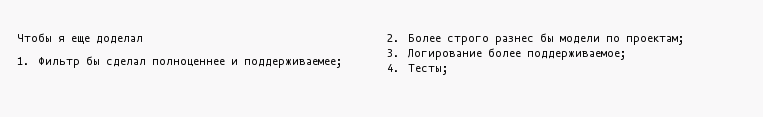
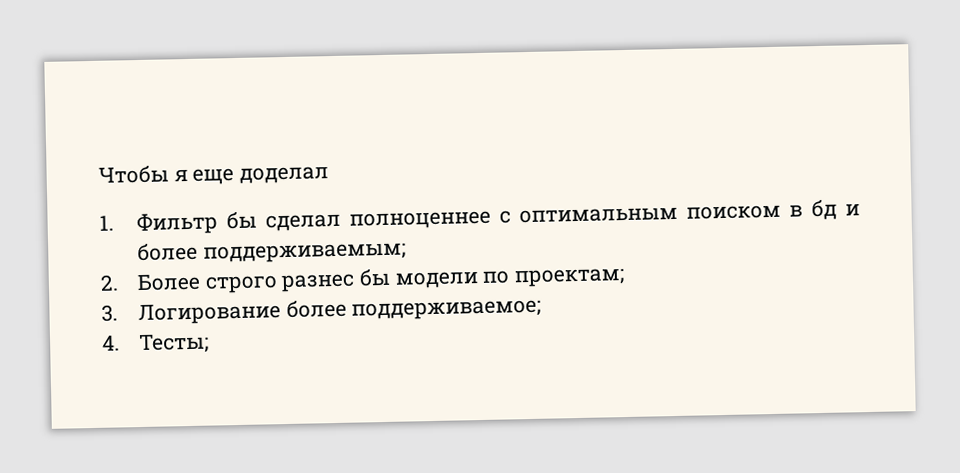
[231,59,343,68] и поддерживаемее; -> [499,199,861,224] [137,242,406,264] с оптимальным поиском в бд и более поддерживаемым;

